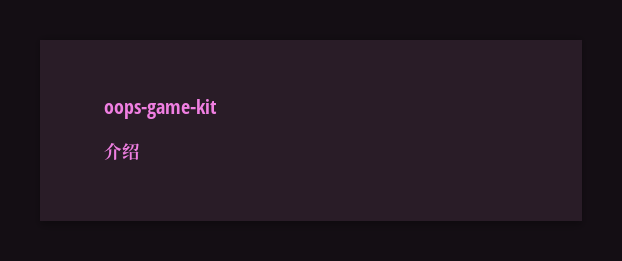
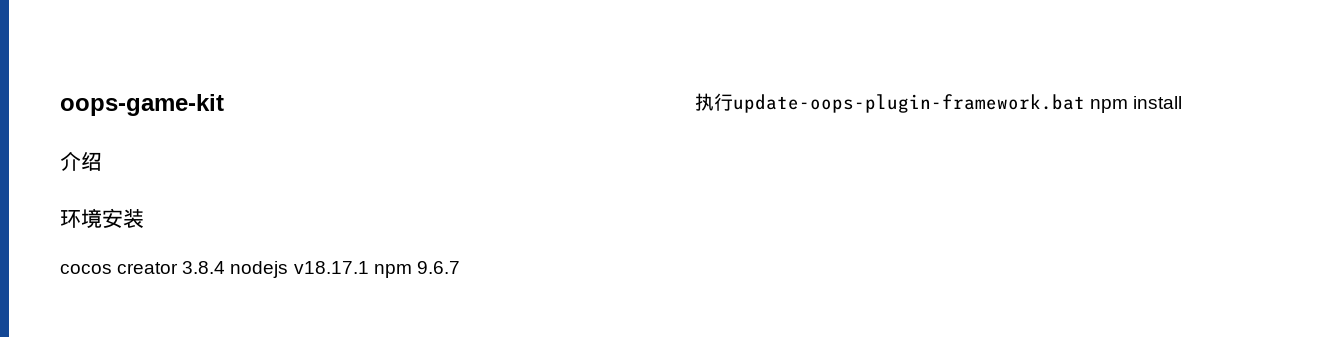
(140, 151) none -> [60,208,144,228] [60,261,460,278] [695,93,1183,113] // 环境安装 // cocos creator 3.8.4 nodejs v18.17.1 npm 9.6.7 // 执行update-oops-plugin-framework.bat npm install

